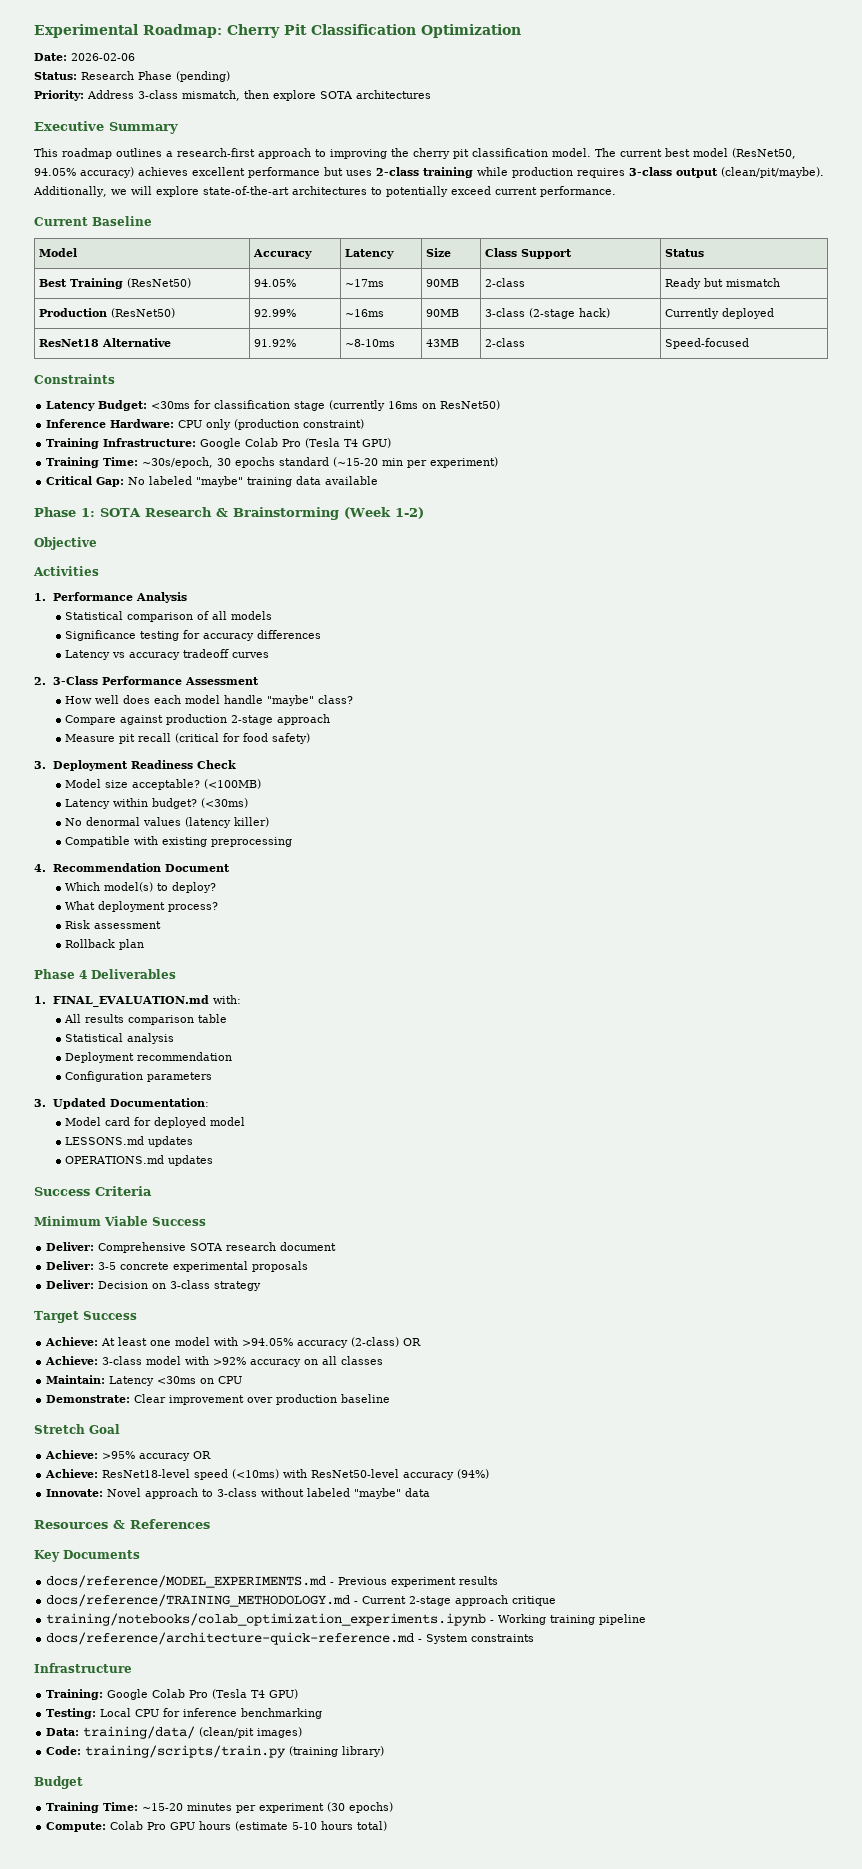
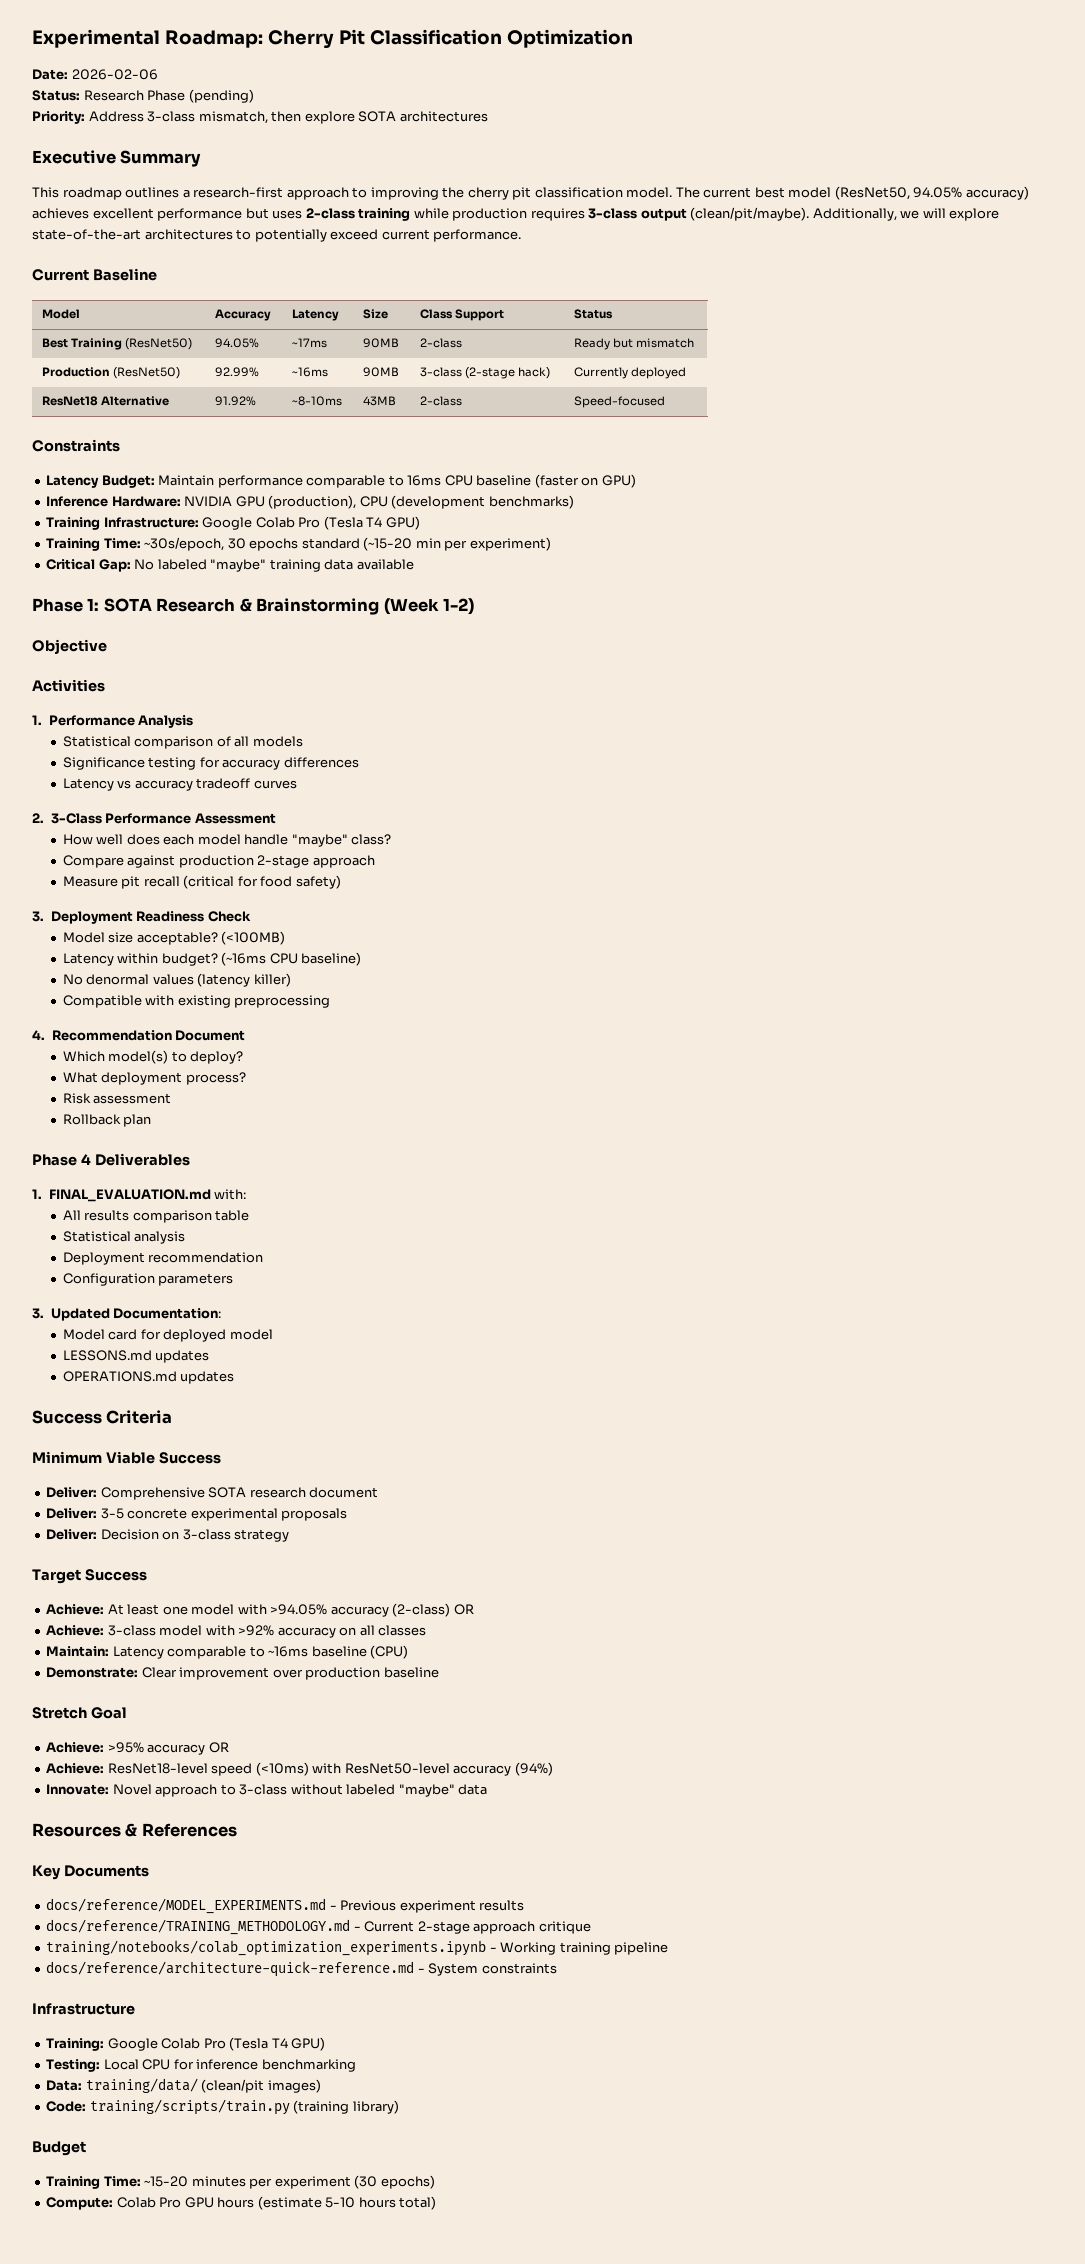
[151,400,501,411] [46,419,365,430] <30ms for classification stage (currently 16ms on ResNet50) // Inference Hardware: CPU only (production constraint) -> [158,474,636,488] [46,495,574,509] Maintain performance comparable to 16ms CPU baseline (faster on GPU) // Inference Hardware: NVIDIA GPU (production), CPU (development benchmarks)
[201,798,249,808] (<30ms) -> [221,952,362,966] (~16ms CPU baseline)
[157,1376,243,1384] <30ms on CPU -> [167,1645,409,1659] comparable to ~16ms baseline (CPU)

